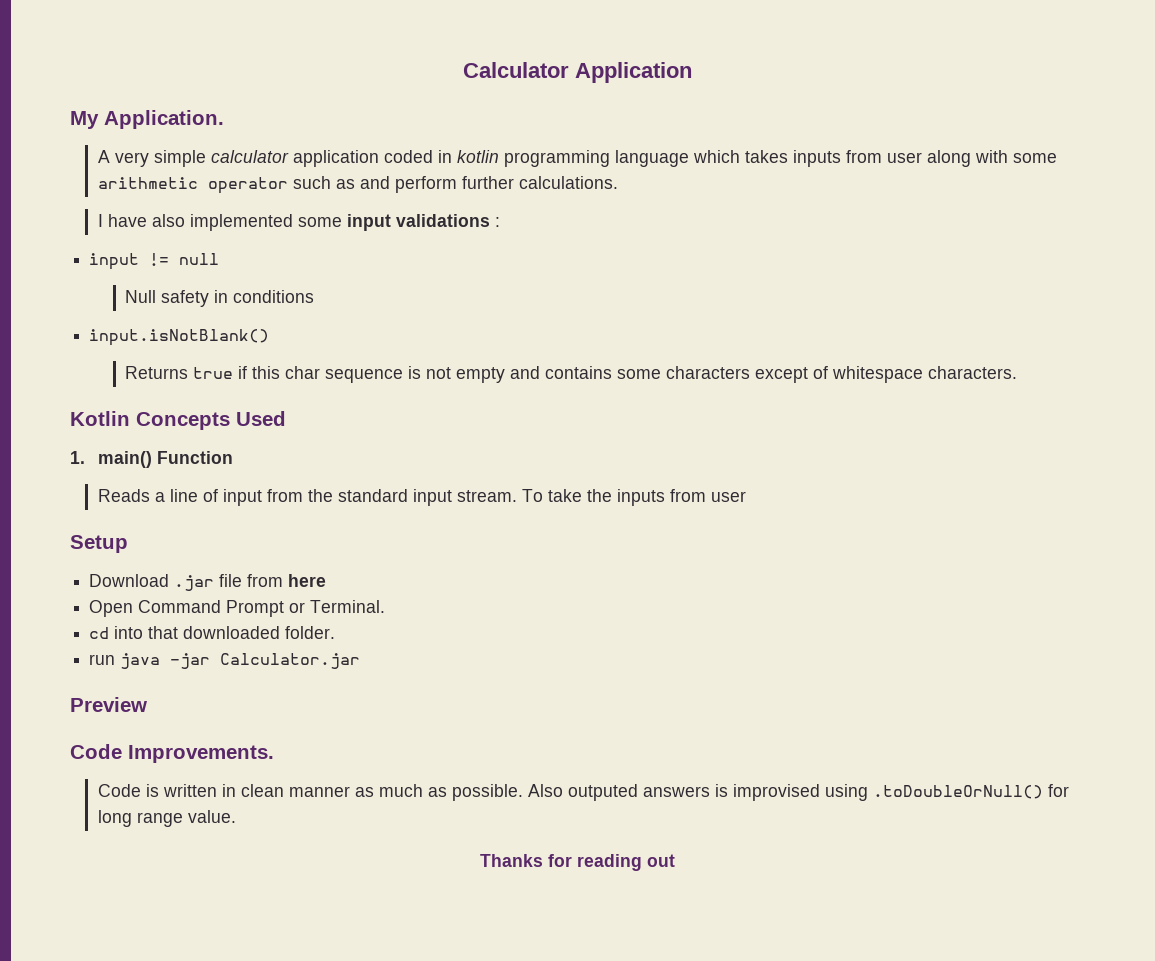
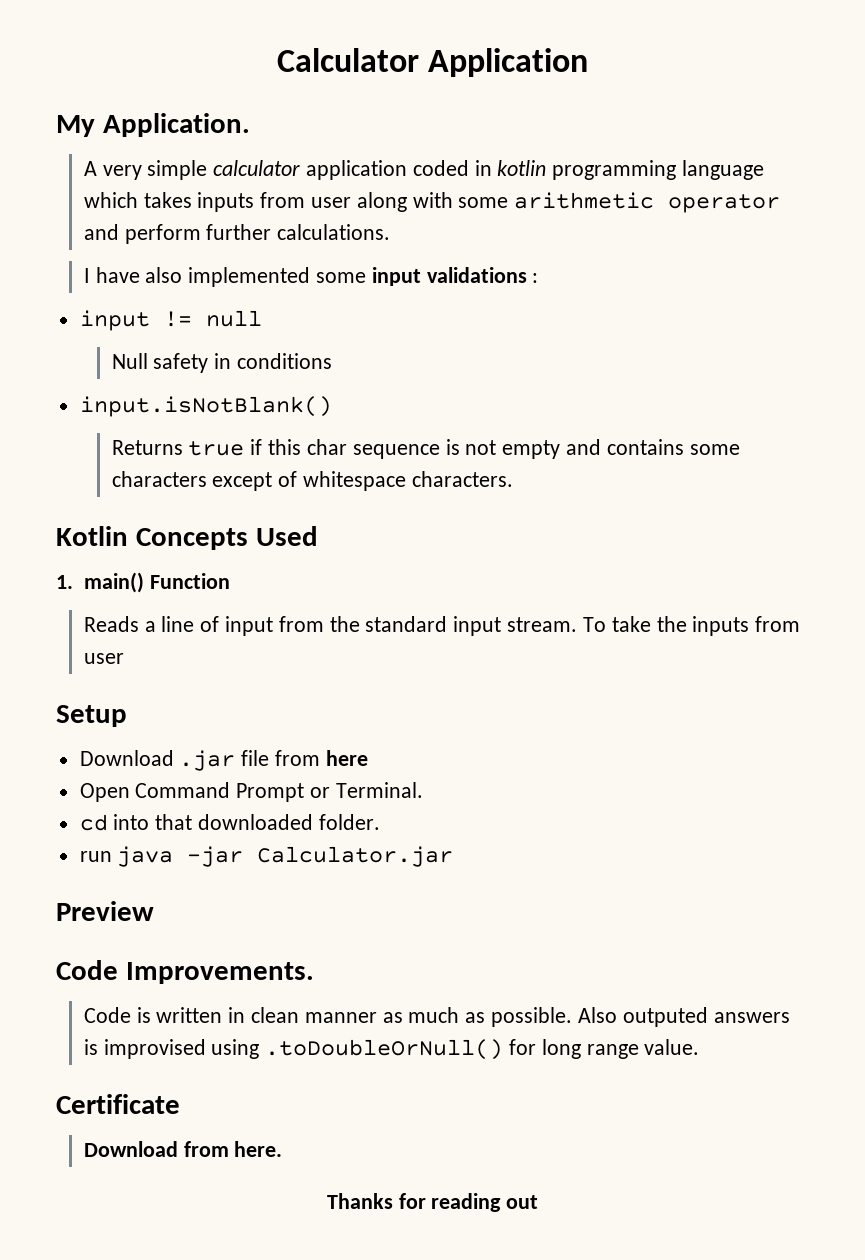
[292,176,355,189] such as -> (781, 203) none
(236, 816) none -> [56,1094,180,1114] [83,1141,283,1157] // Certificate // Download from here.

